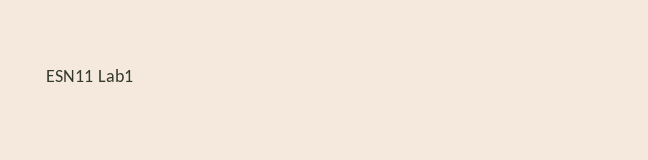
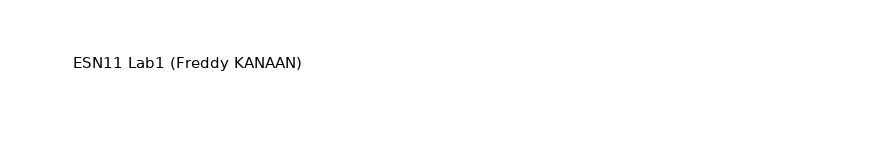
(133, 75) none -> [170,57,302,71] (Freddy KANAAN)

